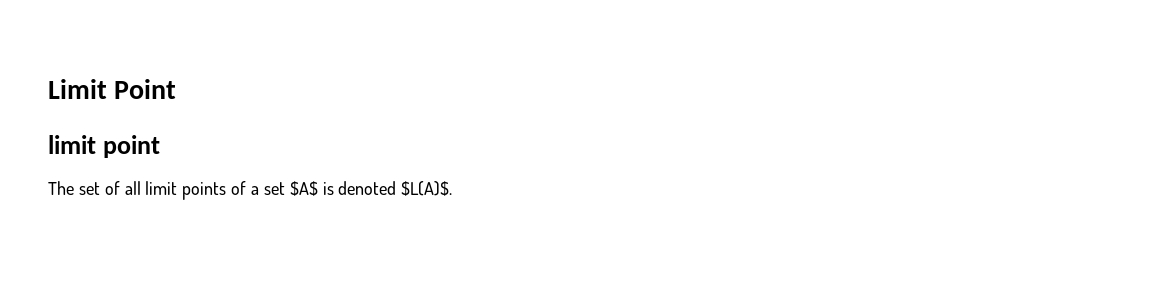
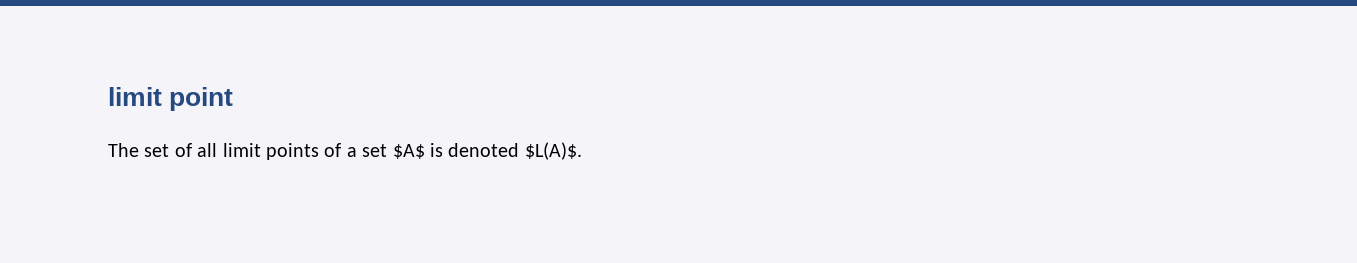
[48,79,177,99] Limit Point // -> (108, 96) none

